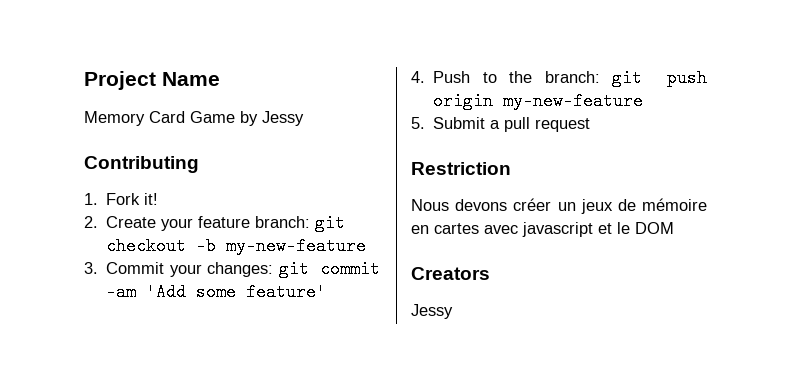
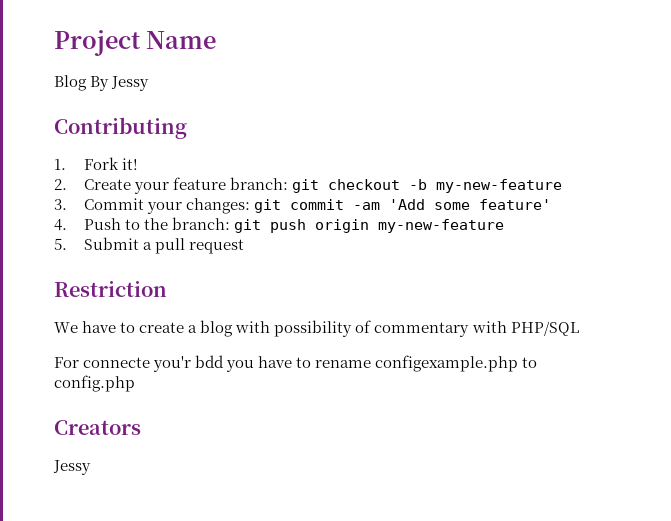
[84,111,258,126] Memory Card Game by -> [54,75,110,91] Blog By
[411,198,707,214] [411,222,674,237] Nous devons créer un jeux de mémoire en cartes avec javascript et le DOM -> [54,320,579,337] [54,355,538,372] [54,375,135,392] We have to create a blog with possibility of commentary with PHP/SQL // For connecte you'r bdd you have to rename configexample.php to config.php

